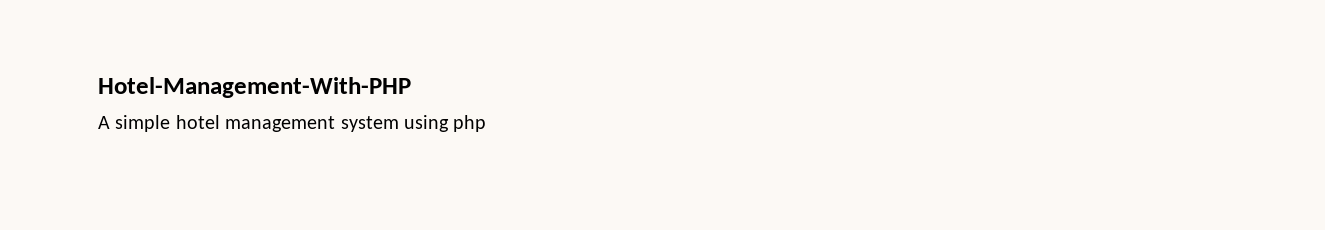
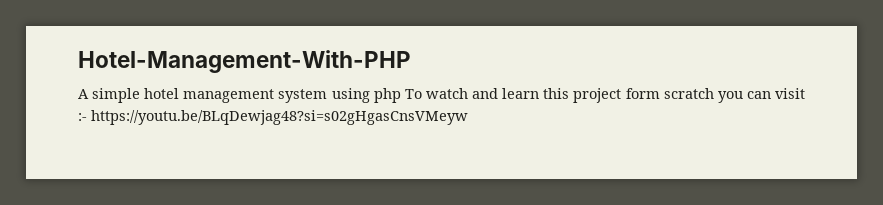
(487, 123) none -> [404,88,806,103] [78,110,468,125] To watch and learn this project form scratch you can visit :- https://youtu.be/BLqDewjag48?si=s02gHgasCnsVMeyw

